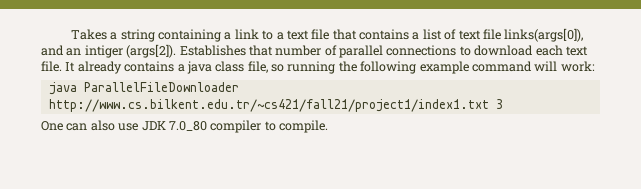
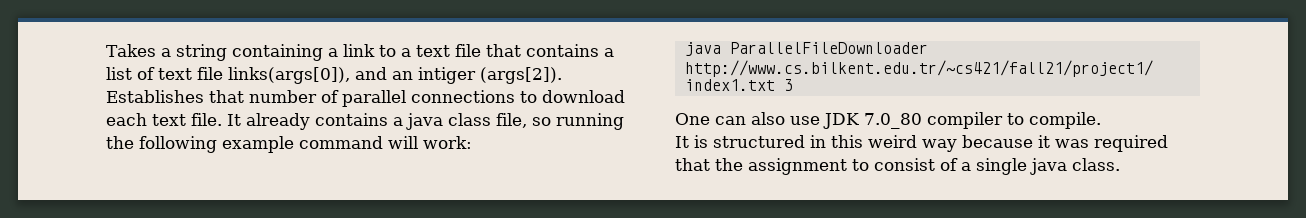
(328, 126) none -> [675,135,1168,152] [675,158,1120,175] // It is structured in this weird way because it was required that the assignment to consist of a single java class.

